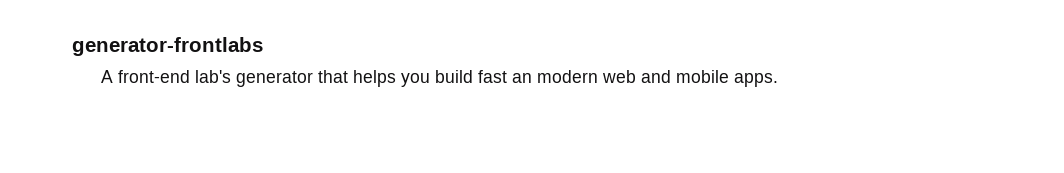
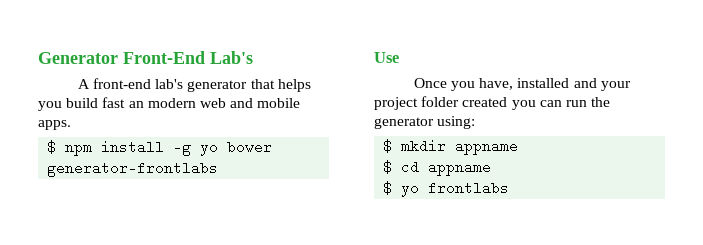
[72,37,263,56] generator-frontlabs -> [38,51,253,64] Generator Front-End Lab's
(778, 80) none -> [47,140,273,156] [47,161,219,177] [374,52,399,63] [413,78,631,91] [374,96,611,110] [374,116,476,129] [383,139,519,155] [383,160,492,176] [383,181,510,197] // $ npm install -g yo bower generator-frontlabs // Use // Once you have, installed and your project folder created you can run the generator using: // $ mkdir appname // $ cd appname // $ yo frontlabs

